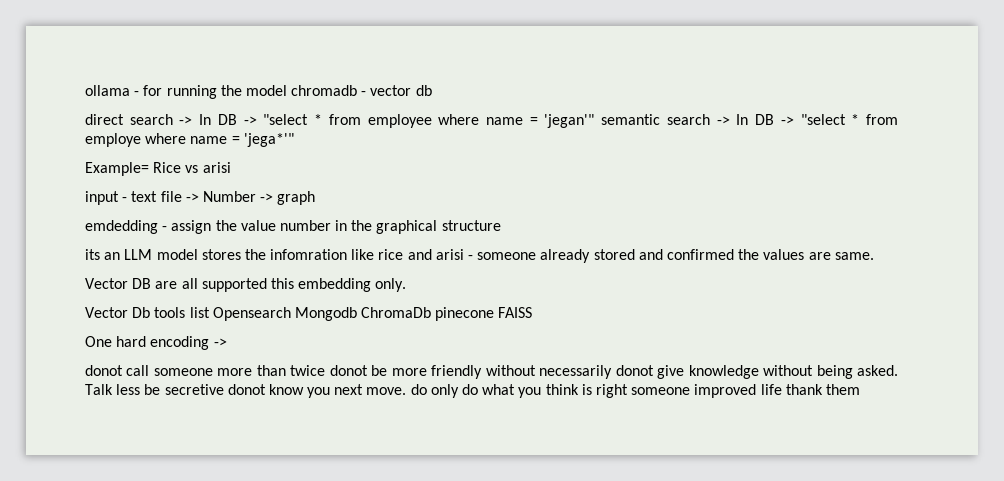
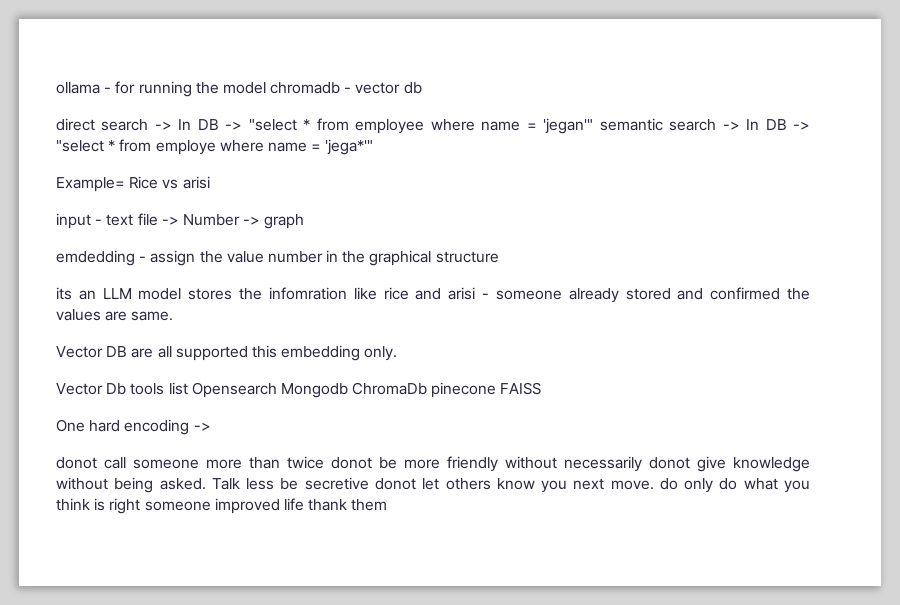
(266, 389) none -> [422,478,491,490] let others

